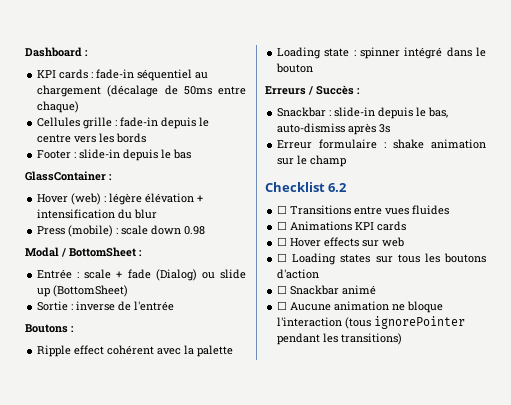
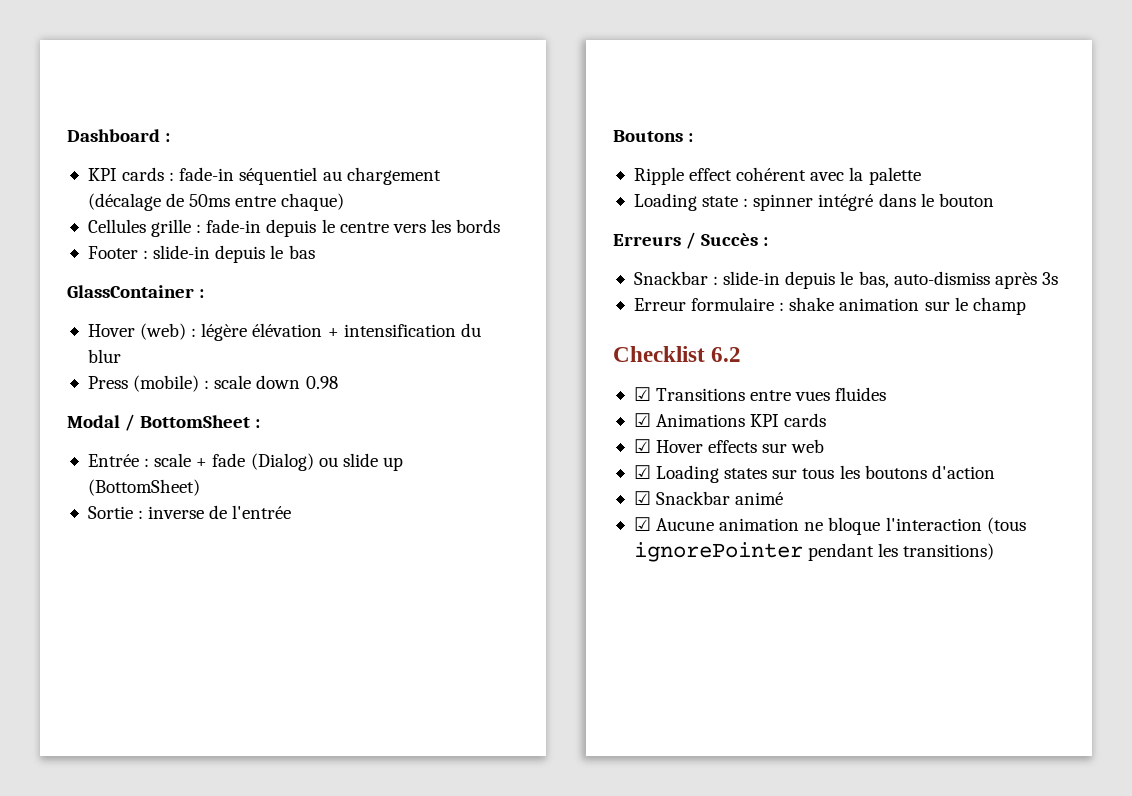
[277,205,288,214] ☐ -> [633,387,651,401] ☑
[277,221,288,230] ☐ -> [633,413,651,427] ☑
[277,237,288,246] ☐ -> [633,439,651,453] ☑
[277,253,288,262] ☐ -> [633,465,651,479] ☑
[277,285,288,294] ☐ -> [633,491,651,505] ☑
[277,301,288,310] ☐ -> [633,517,651,531] ☑

